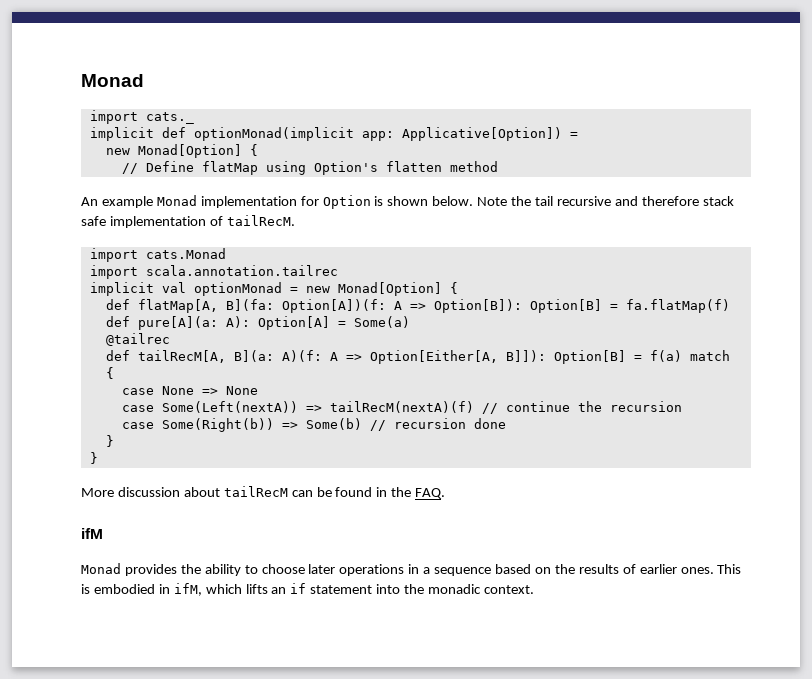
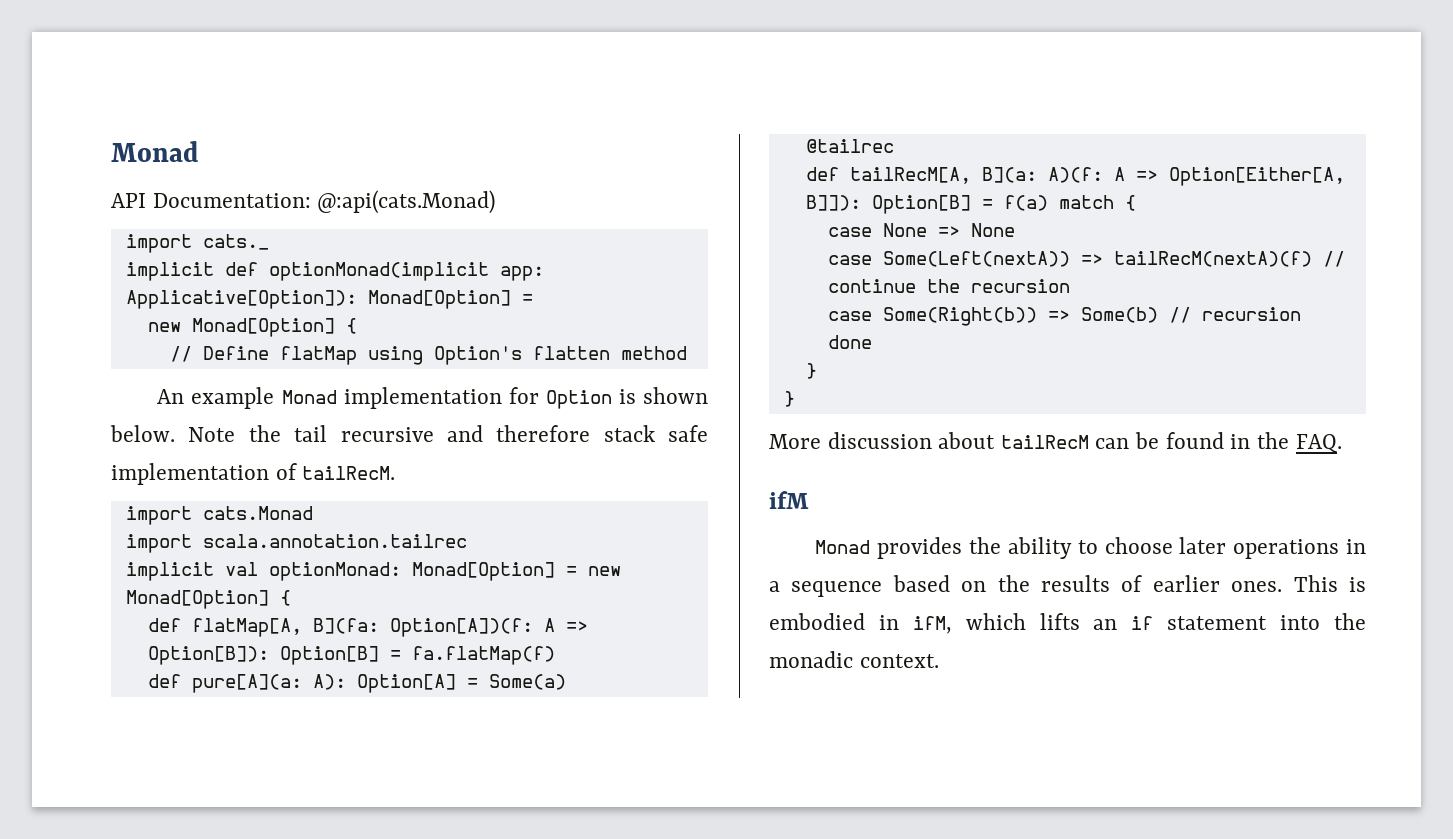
[81,74,144,87] Monad -> [111,141,199,162] [111,190,496,214] Monad // API Documentation: @:api(cats.Monad)
[401,127,562,141] Applicative[Option]) -> [125,290,511,309] Applicative[Option]): Monad[Option]
[193,282,282,296] optionMonad -> [268,562,555,581] optionMonad: Monad[Option]

